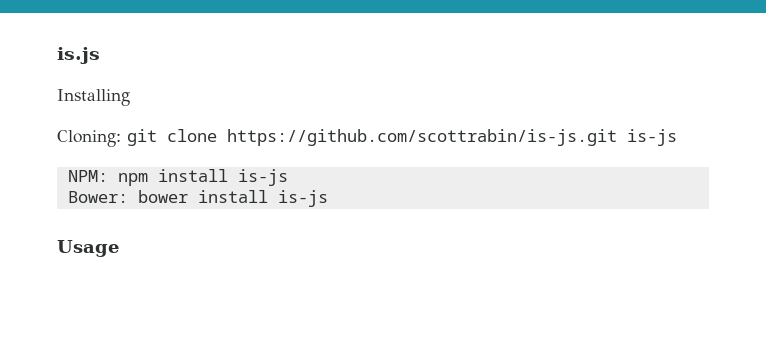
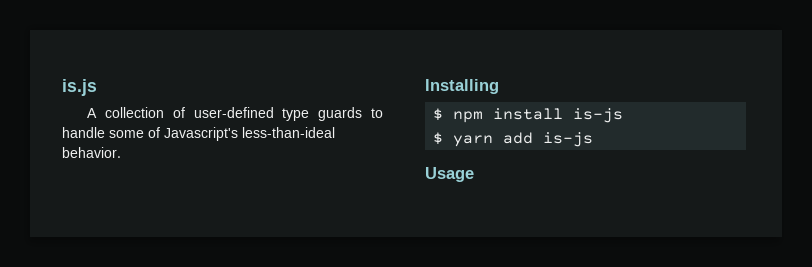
[57,89,130,106] [57,129,677,147] [67,170,108,182] Installing // Cloning: git clone https://github.com/scottrabin/is-js.git is-js // NPM: -> [87,107,383,121] [62,127,335,141] [62,147,121,158] [425,79,499,94] [433,108,444,121] A collection of user-defined type guards to handle some of Javascript's less-than-ideal behavior. // Installing // $
[67,190,268,203] Bower: bower install -> [433,132,534,147] $ yarn add

